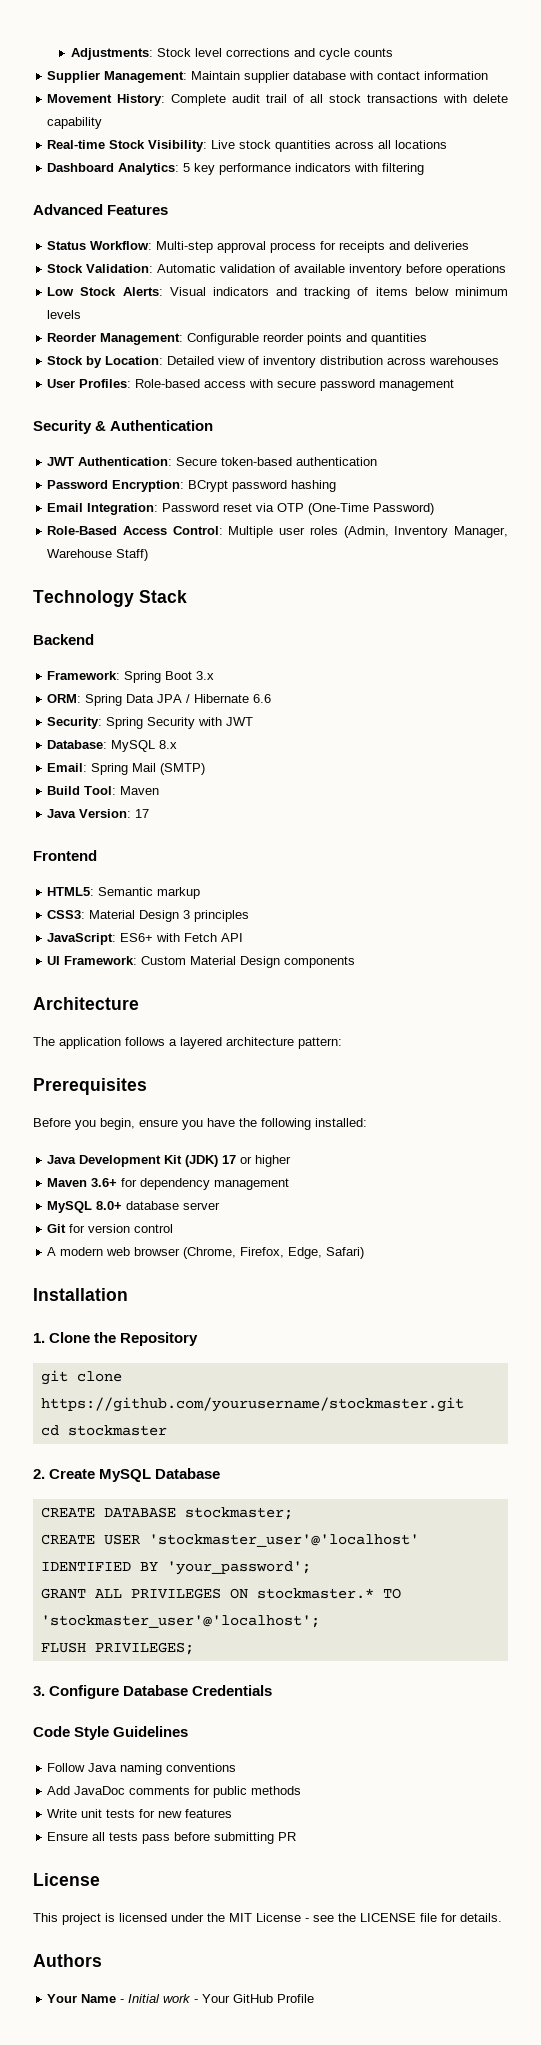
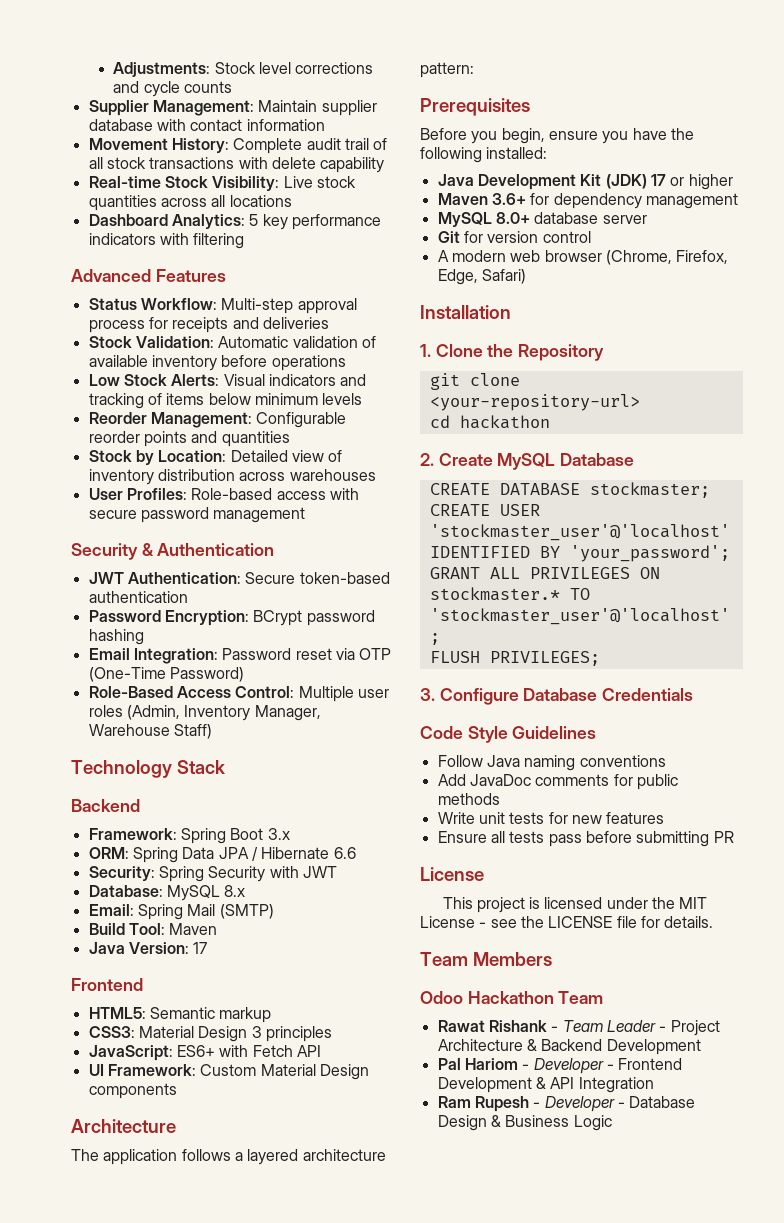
[40,1397,464,1412] https://github.com/yourusername/stockmaster.git -> [429,394,640,411] <your-repository-url>
[67,1425,167,1436] stockmaster -> [459,415,550,429] hackathon
[33,1954,102,1967] [47,1994,315,2003] Authors // Your Name - Initial work - Your GitHub Profile -> [420,952,552,966] [420,991,604,1004] [437,1020,720,1036] [437,1039,701,1055] [437,1058,683,1074] [437,1077,654,1093] [437,1096,696,1112] [437,1115,612,1131] Team Members // Odoo Hackathon Team // Rawat Rishank - Team Leader - Project Architecture & Backend Development // Pal Hariom - Developer - Frontend Development & API Integration // Ram Rupesh - Developer - Database Design & Business Logic

